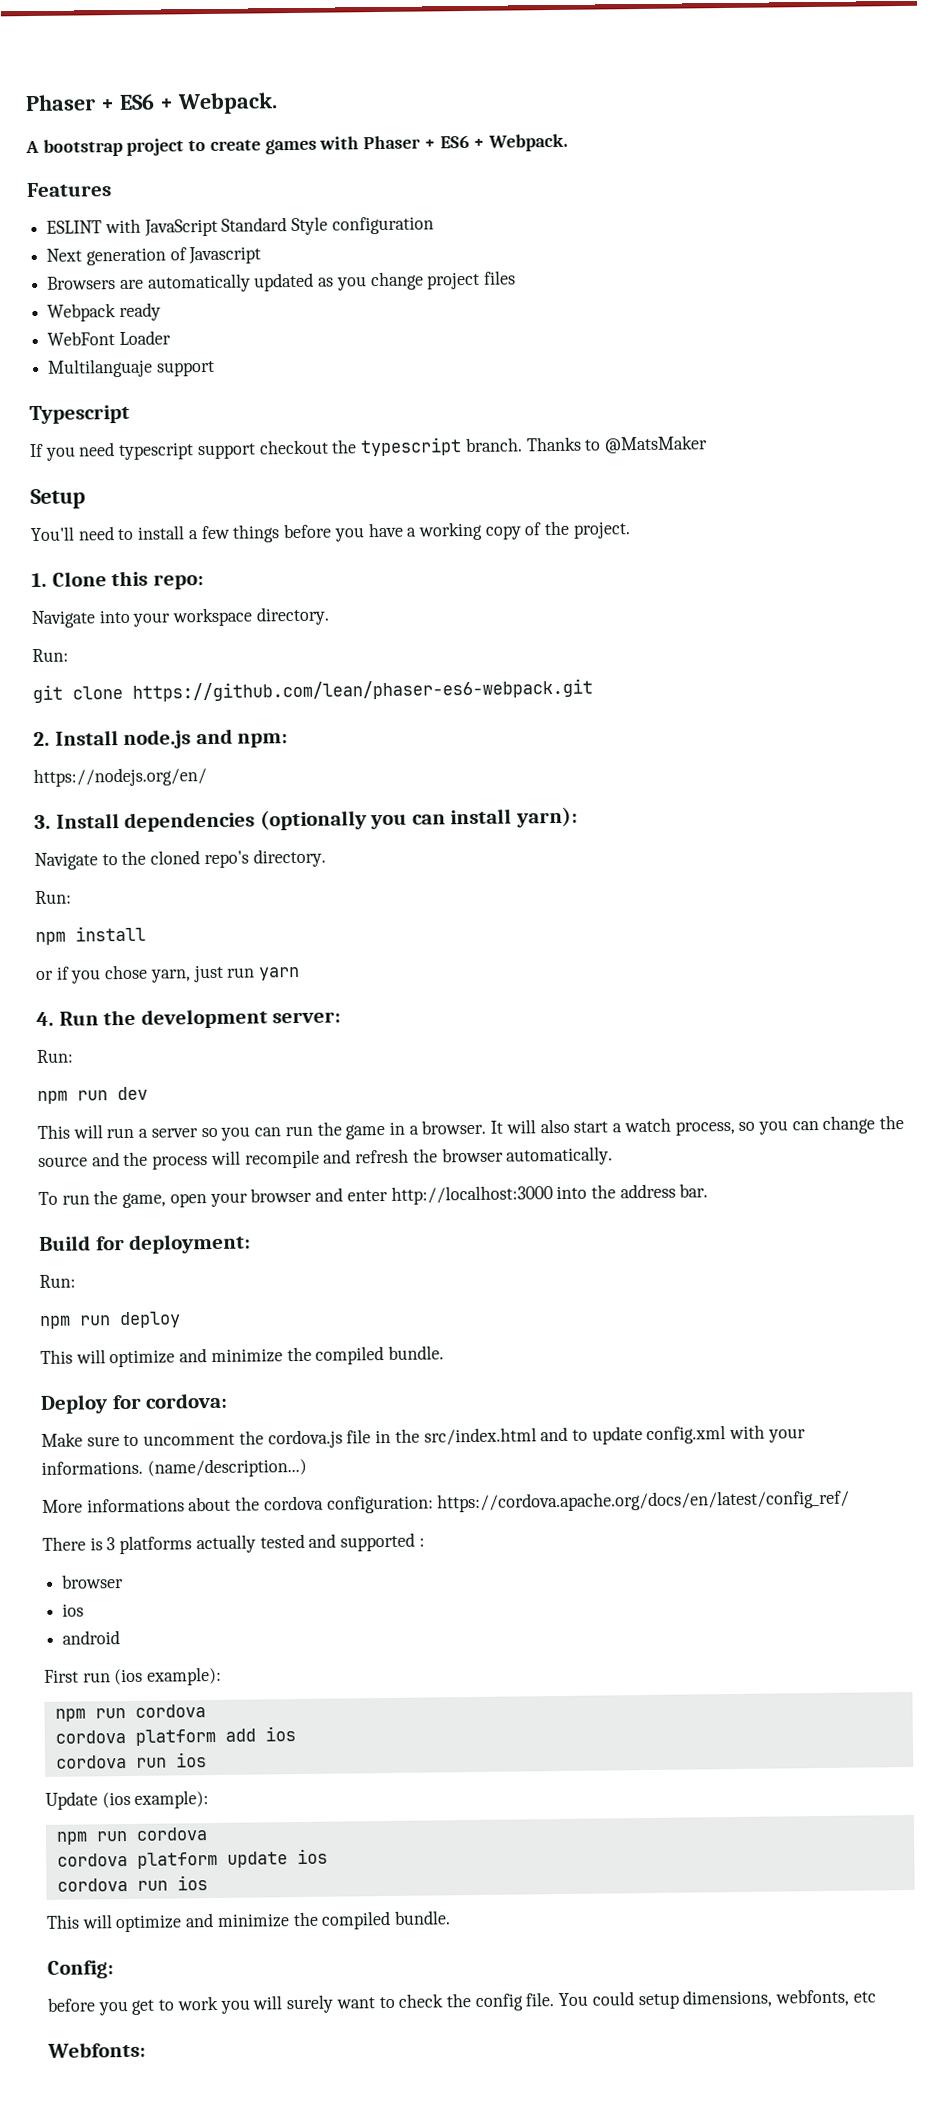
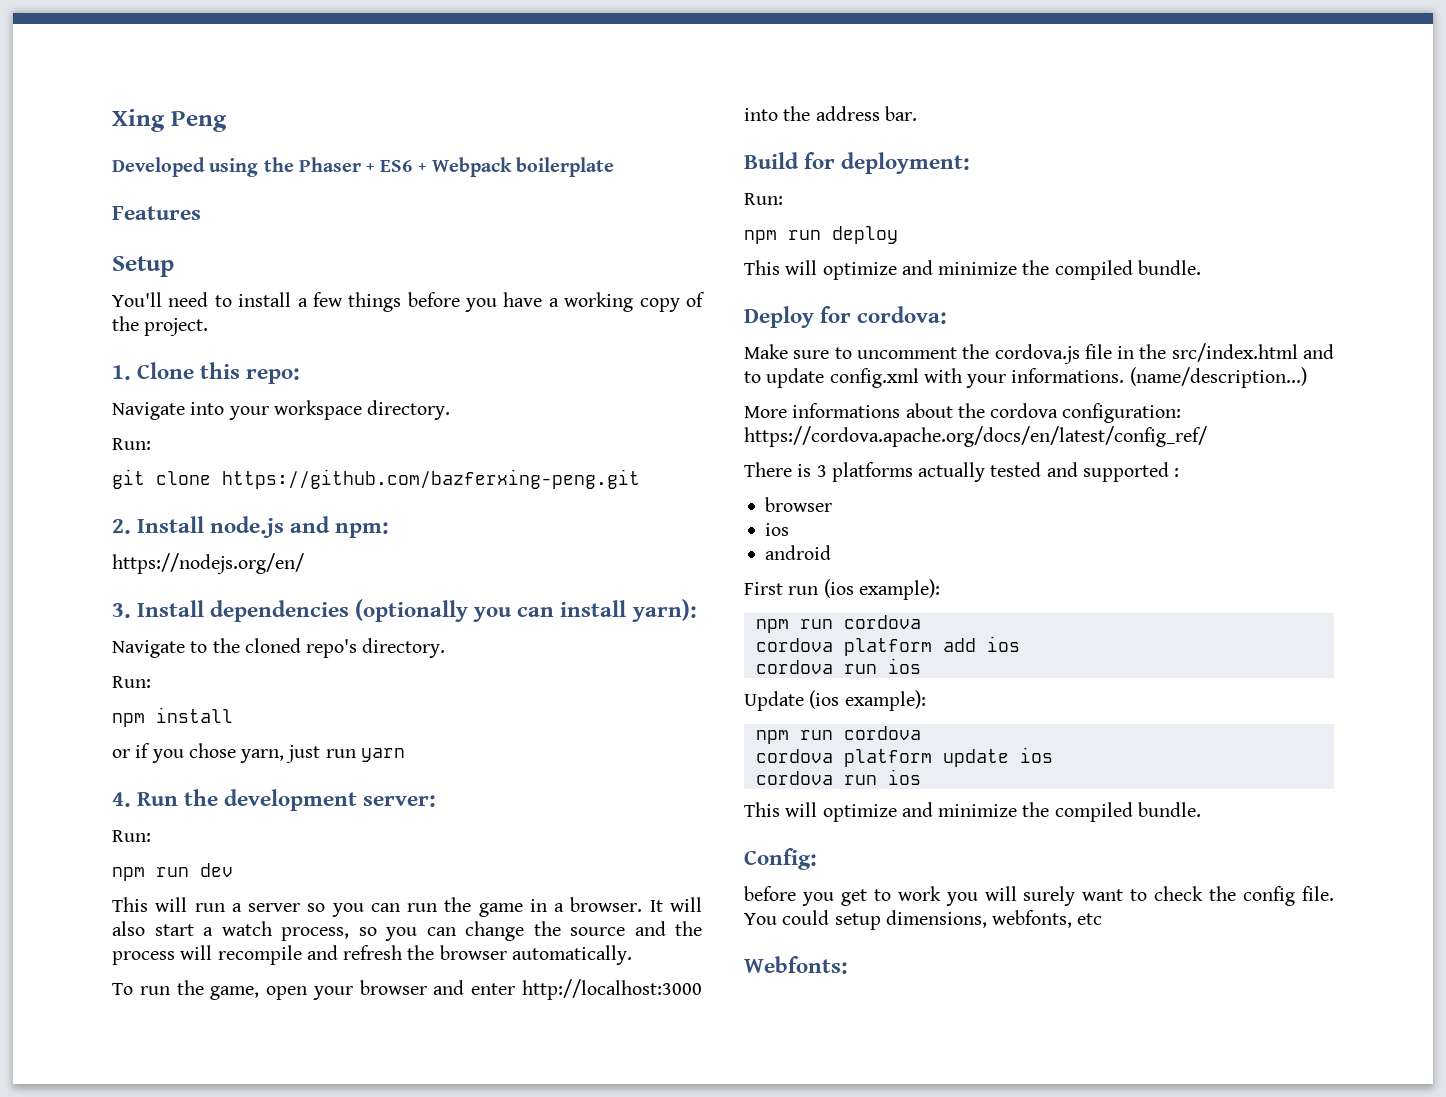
[25,92,278,115] [25,133,568,157] [26,182,112,198] [46,216,434,237] [46,246,262,266] [47,270,517,293] [47,302,161,322] [47,330,171,346] [47,358,215,378] [29,404,130,425] [29,435,708,461] Phaser + ES6 + Webpack. // A bootstrap project to create games with Phaser + ES6 + Webpack. // Features // ESLINT with JavaScript Standard Style configuration // Next generation of Javascript // Browsers are automatically updated as you change project files // Webpack ready // WebFont Loader // Multilanguaje support // Typescript // If you need typescript support checkout the typescript branch. Thanks to @MatsMaker -> [112,109,227,132] [112,157,615,177] [112,206,201,220] Xing Peng // Developed using the Phaser + ES6 + Webpack boilerplate // Features
[132,678,593,702] https://github.com/lean/phaser-es6-webpack.git -> [222,469,640,489] https://github.com/bazferxing-peng.git

